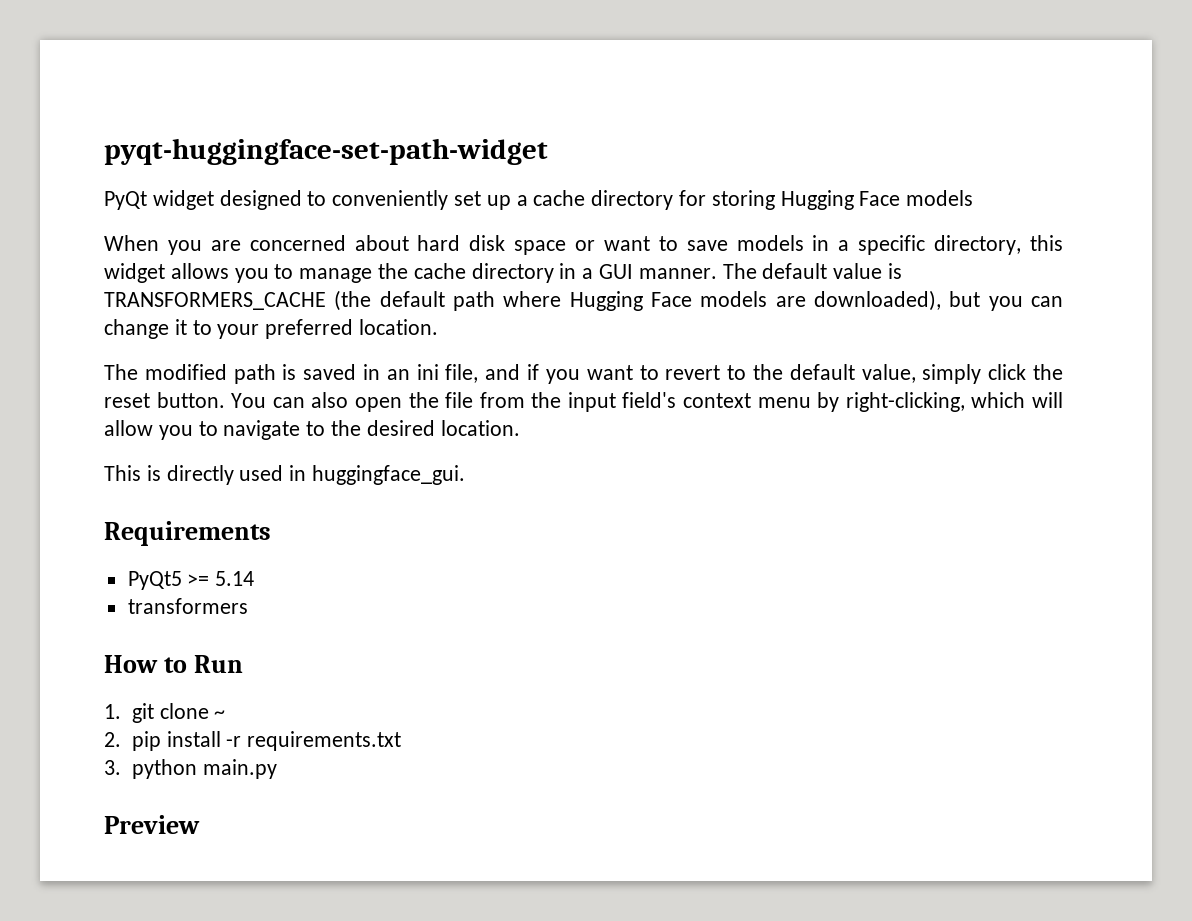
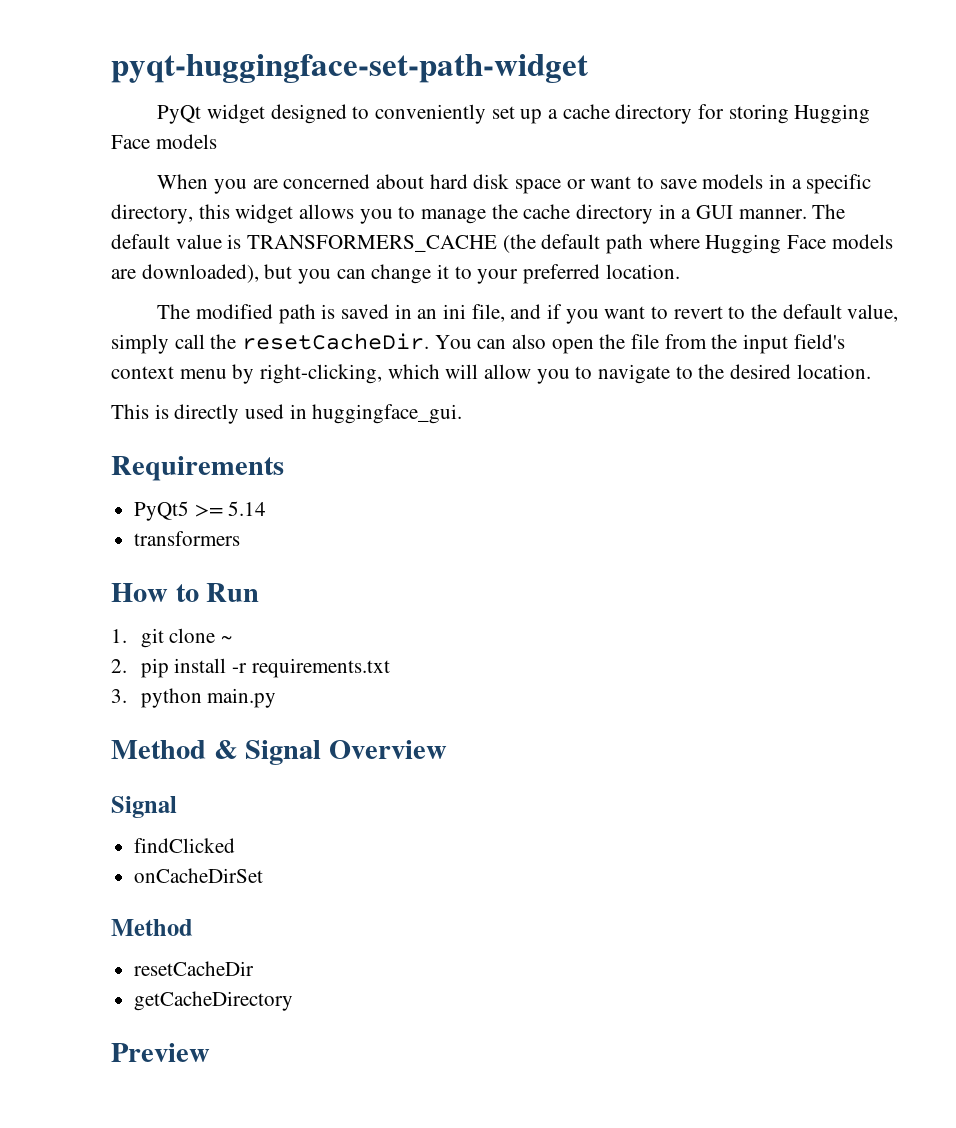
[988,364,1064,380] [104,392,225,408] click the reset button. -> [174,333,430,350] call the resetCacheDir.
(277, 769) none -> [111,740,448,765] [111,796,177,818] [134,838,236,853] [134,868,264,883] [111,919,193,936] [134,961,255,976] [134,991,294,1011] // Method & Signal Overview // Signal // findClicked // onCacheDirSet // Method // resetCacheDir // getCacheDirectory

